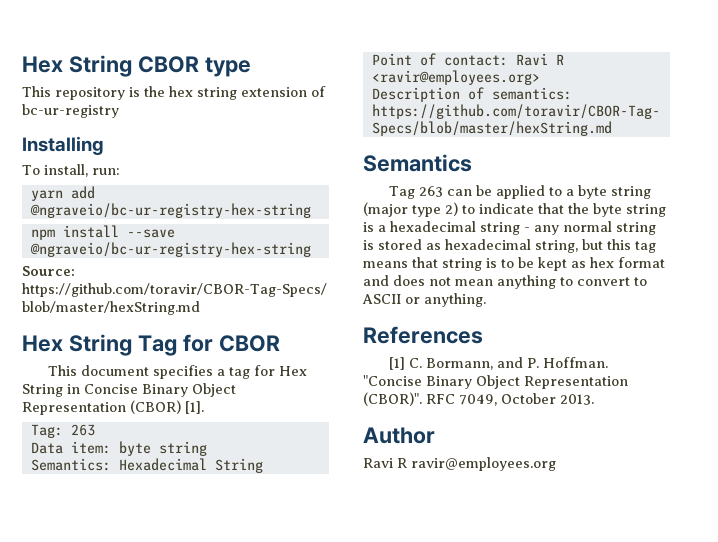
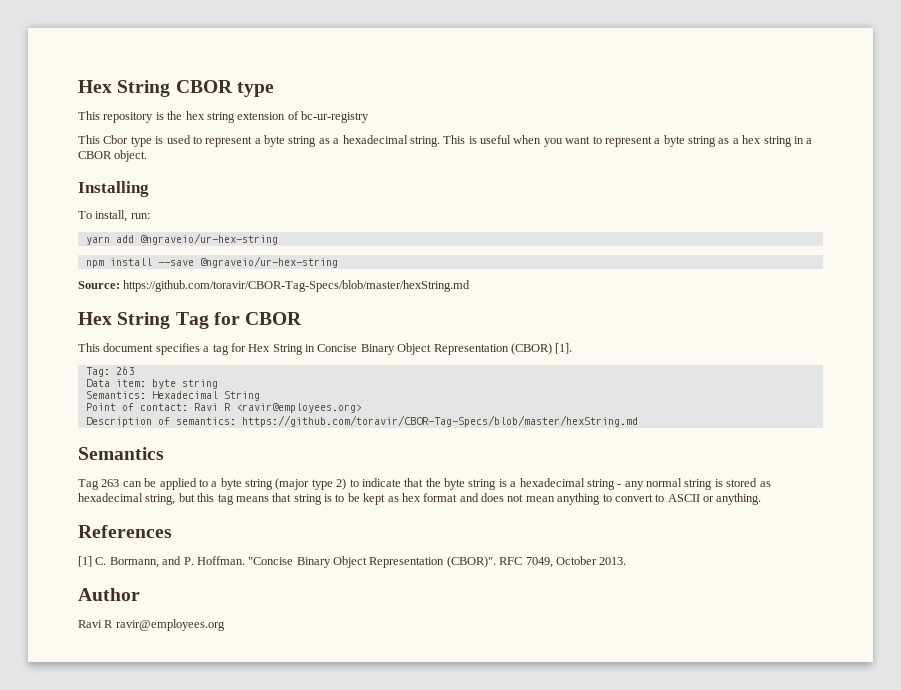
(119, 111) none -> [78,135,813,147] [78,150,148,162] // This Cbor type is used to represent a byte string as a hexadecimal string. This is useful when you want to represent a byte string as a hex string in a CBOR object.
[29,203,311,218] @ngraveio/bc-ur-registry-hex-string -> [139,233,278,245] @ngraveio/ur-hex-string
[29,242,311,257] @ngraveio/bc-ur-registry-hex-string -> [199,256,338,268] @ngraveio/ur-hex-string

